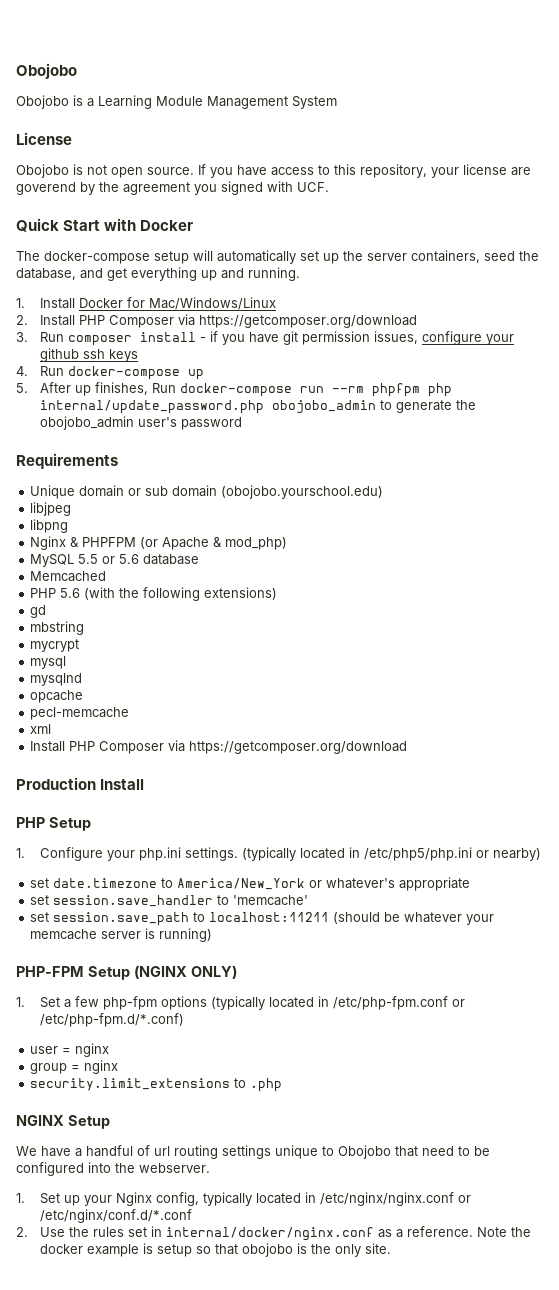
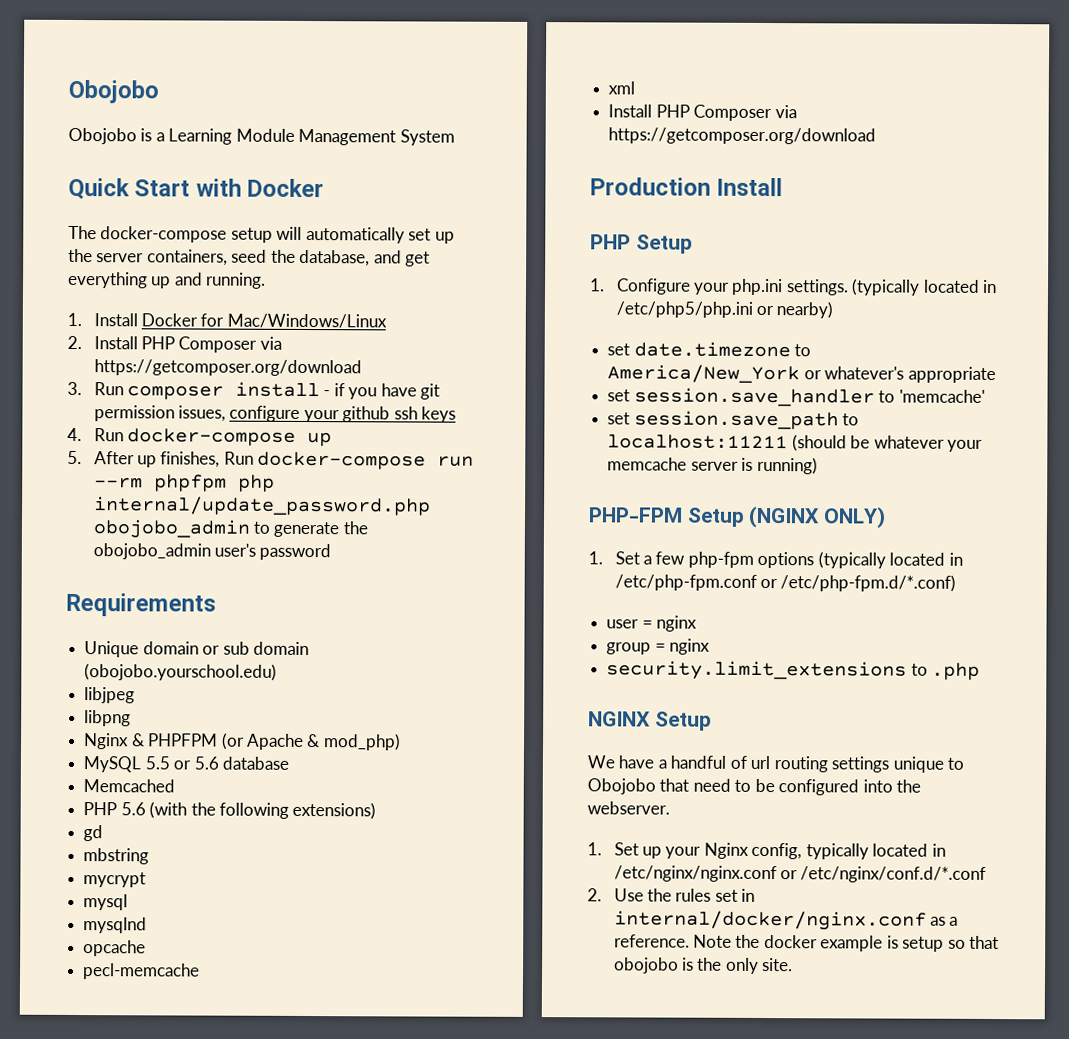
[16,132,72,145] [16,164,531,178] [16,181,329,195] // License // Obojobo is not open source. If you have access to this repository, your license are goverend by the agreement you signed with UCF. -> (455, 137) none

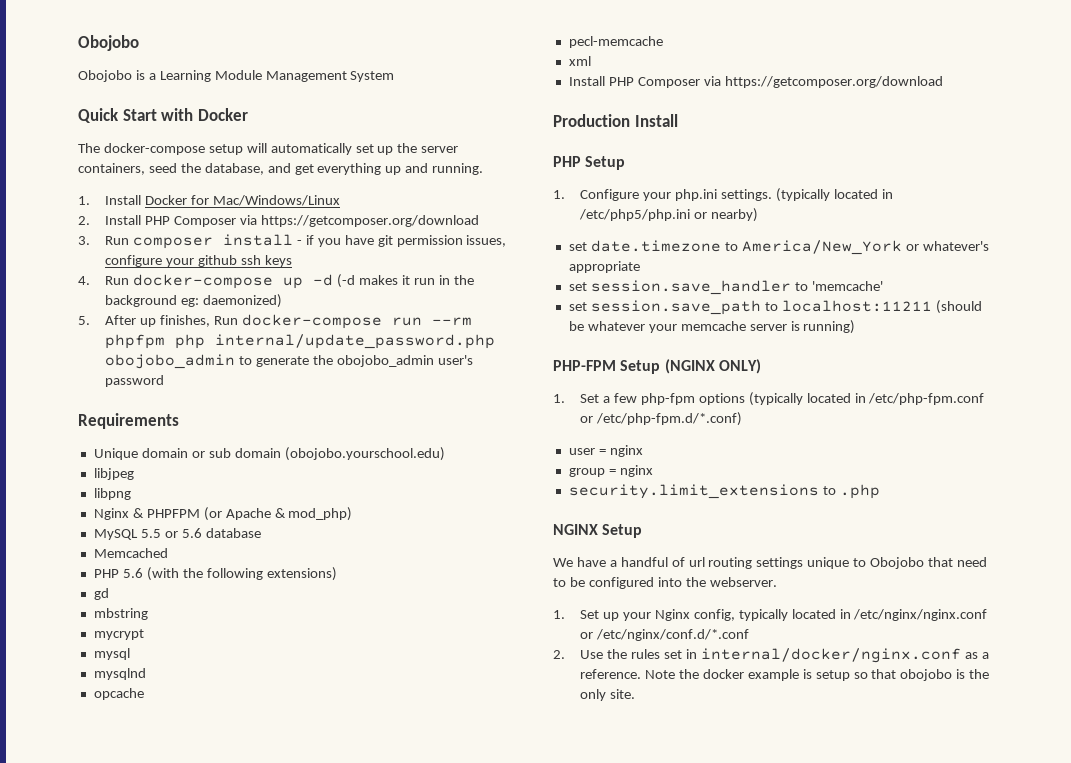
(333, 439) none -> [313,274,474,288] [105,294,282,308] -d (-d makes it run in the background eg: daemonized)

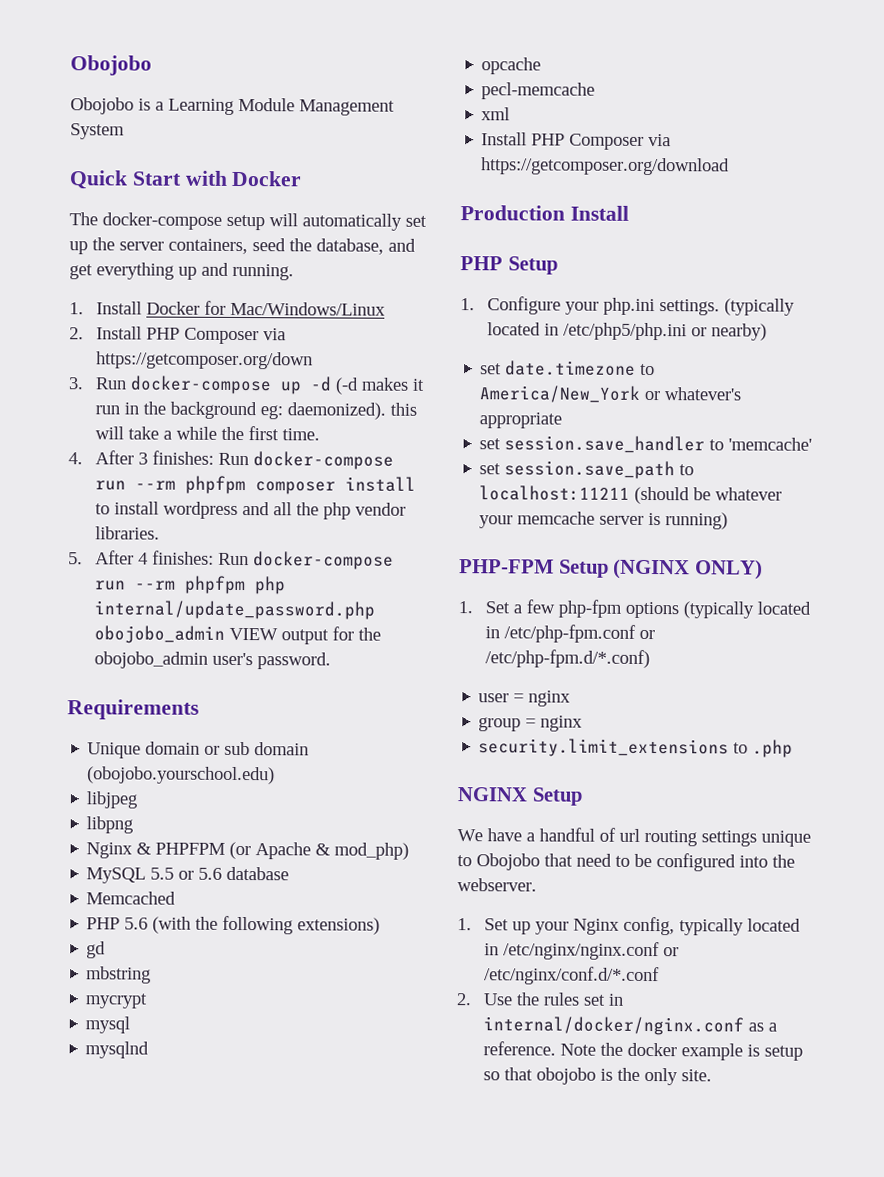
[260,215,479,227] [78,234,507,249] [105,255,292,267] [78,276,90,285] https://getcomposer.org/download // 3. Run composer install - if you have git permission issues, configure your github ssh keys // 4. -> [95,351,313,370] [68,377,84,390] https://getcomposer.org/down // 3.
[202,294,282,308] [78,315,210,327] daemonized) // 5. After up finishes, -> [286,402,417,420] [94,426,320,441] [68,450,394,470] [94,475,416,495] [94,501,406,520] [94,526,160,540] [68,550,214,565] daemonized). this will take a while the first time. // 4. After 3 finishes: Run docker-compose run --rm phpfpm composer install to install wordpress and all the php vendor libraries. // 5. After 4 finishes:
[239,356,309,367] to generate -> [228,626,354,645] VIEW output for
[105,375,165,387] password -> [256,652,331,670] password.

